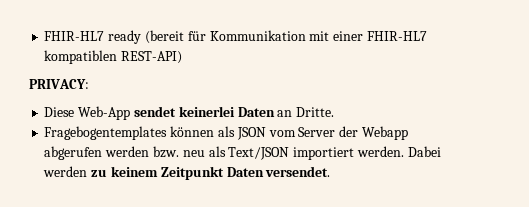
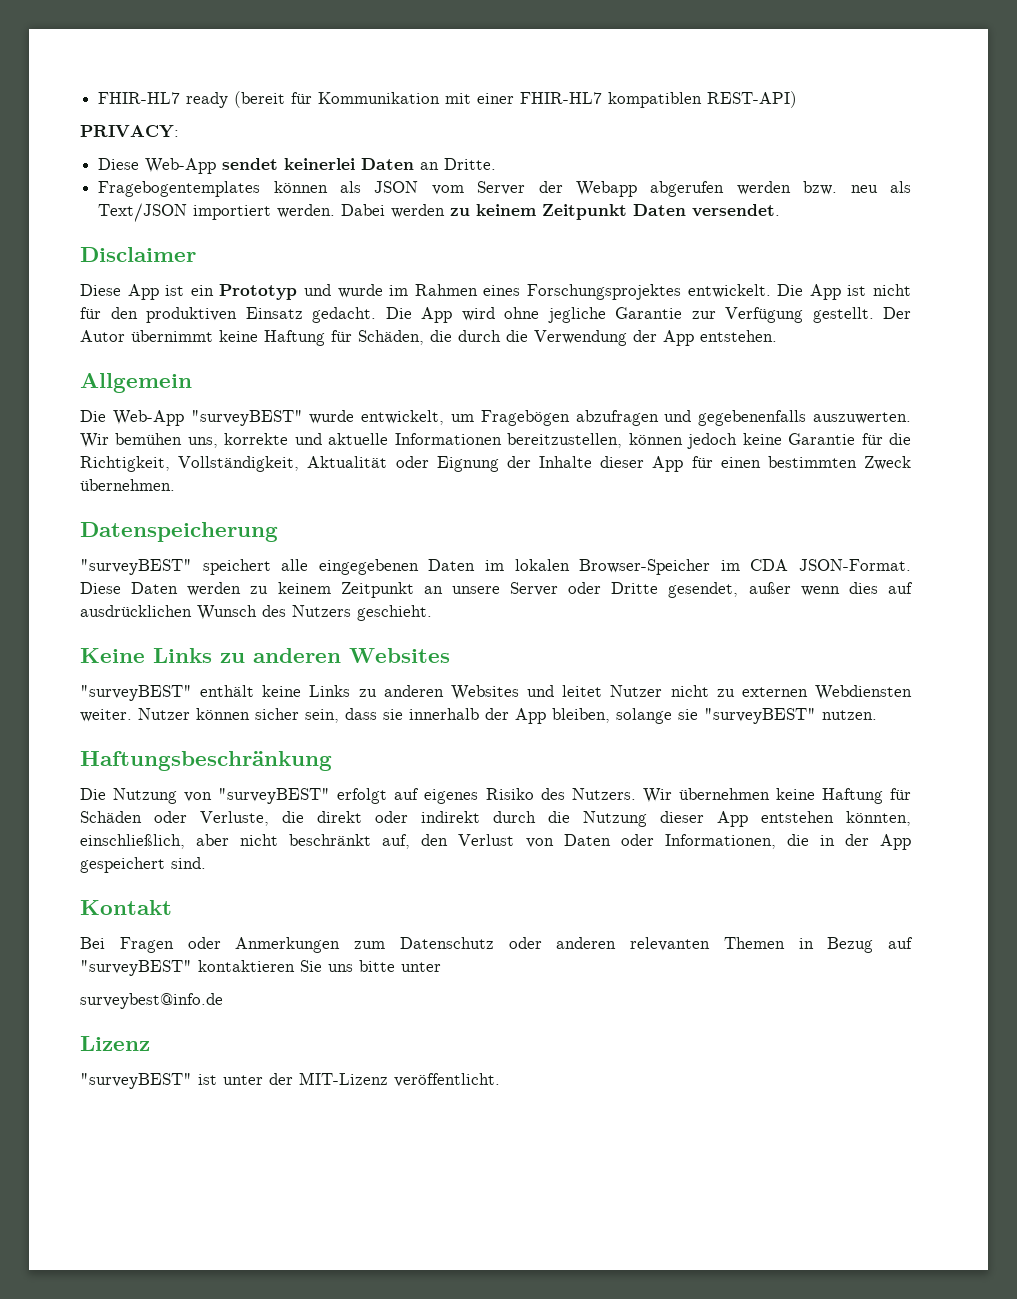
(331, 171) none -> [80,247,196,262] [80,284,912,300] [80,307,911,323] [80,330,777,346] [80,373,192,393] [80,410,911,426] [80,433,911,449] [80,456,911,472] [80,479,175,491] [80,522,278,542] [80,559,912,575] [80,582,913,598] [80,605,432,621] [80,648,450,663] [80,685,912,701] [80,708,877,724] [80,751,332,771] [80,788,911,804] [80,811,911,827] [80,834,911,850] [80,857,206,873] [80,900,172,915] [80,937,913,953] [80,960,441,976] [80,993,223,1009] [80,1036,150,1051] [80,1072,500,1089] // Disclaimer // Diese App ist ein Prototyp und wurde im Rahmen eines Forschungsprojektes entwickelt. Die App ist nicht für den produktiven Einsatz gedacht. Die App wird ohne jegliche Garantie zur Verfügung gestellt. Der Autor übernimmt keine Haftung für Schäden, die durch die Verwendung der App entstehen. // Allgemein // Die Web-App "surveyBEST" wurde entwickelt, um Fragebögen abzufragen und gegebenenfalls auszuwerten. Wir bemühen uns, korrekte und aktuelle Informationen bereitzustellen, können jedoch keine Garantie für die Richtigkeit, Vollständigkeit, Aktualität oder Eignung der Inhalte dieser App für einen bestimmten Zweck übernehmen. // Datenspeicherung // "surveyBEST" speichert alle eingegebenen Daten im lokalen Browser-Speicher im CDA JSON-Format. Diese Daten werden zu keinem Zeitpunkt an unsere Server oder Dritte gesendet, außer wenn dies auf ausdrücklichen Wunsch des Nutzers geschieht. // Keine Links zu anderen Websites // "surveyBEST" enthält keine Links zu anderen Websites und leitet Nutzer nicht zu externen Webdiensten weiter. Nutzer können sicher sein, dass sie innerhalb der App bleiben, solange sie "surveyBEST" nutzen. // Haftungsbeschränkung // Die Nutzung von "surveyBEST" erfolgt auf eigenes Risiko des Nutzers. Wir übernehmen keine Haftung für Schäden oder Verluste, die direkt oder indirekt durch die Nutzung dieser App entstehen könnten, einschließlich, aber nicht beschränkt auf, den Verlust von Daten oder Informationen, die in der App gespeichert sind. // Kontakt // Bei Fragen oder Anmerkungen zum Datenschutz oder anderen relevanten Themen in Bezug auf "surveyBEST" kontaktieren Sie uns bitte unter // surveybest@info.de // Lizenz // "surveyBEST" ist unter der MIT-Lizenz veröffentlicht.

